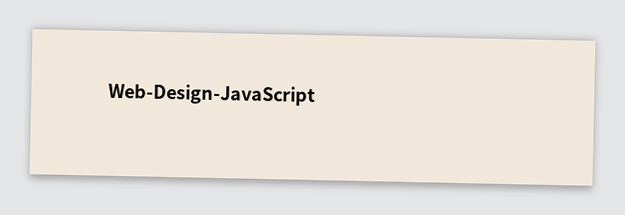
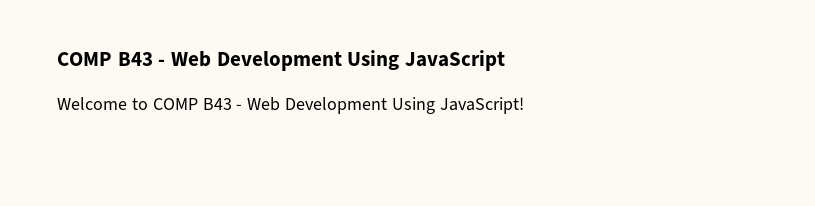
[108,82,316,107] Web-Design-JavaScript -> [57,50,506,71] [57,97,524,114] COMP B43 - Web Development Using JavaScript // Welcome to COMP B43 - Web Development Using JavaScript!

